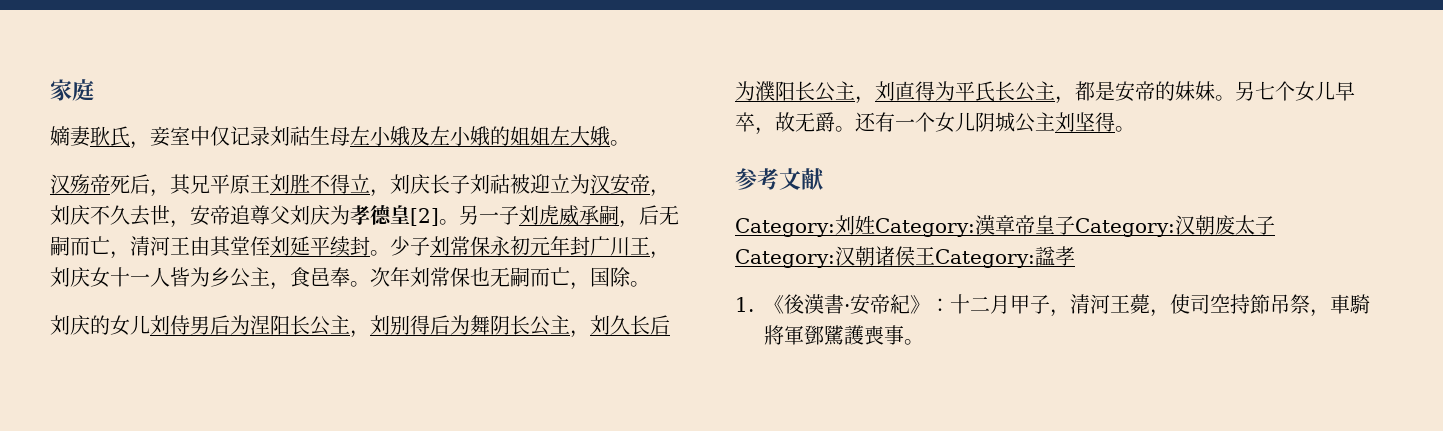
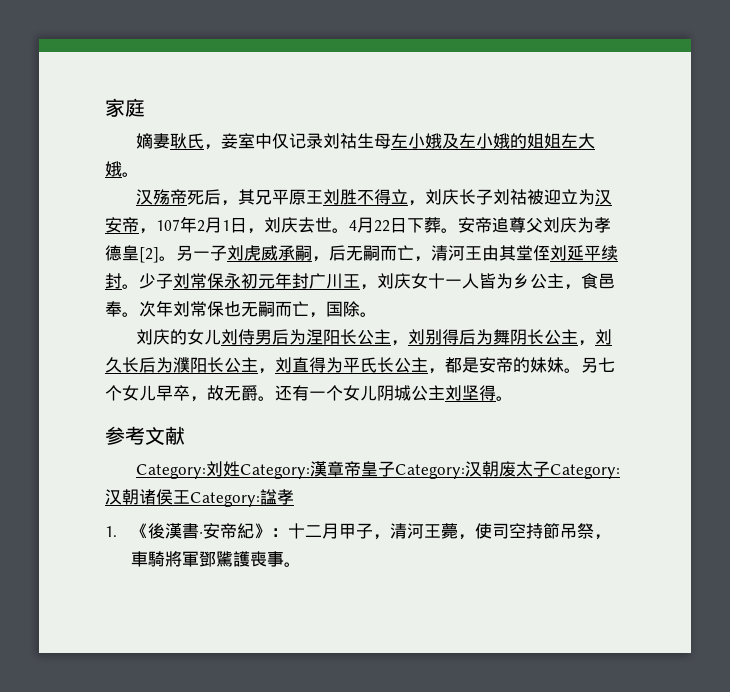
[50,205,190,228] 刘庆不久去世， -> [156,216,458,234] 107年2月1日，刘庆去世。4月22日下葬。

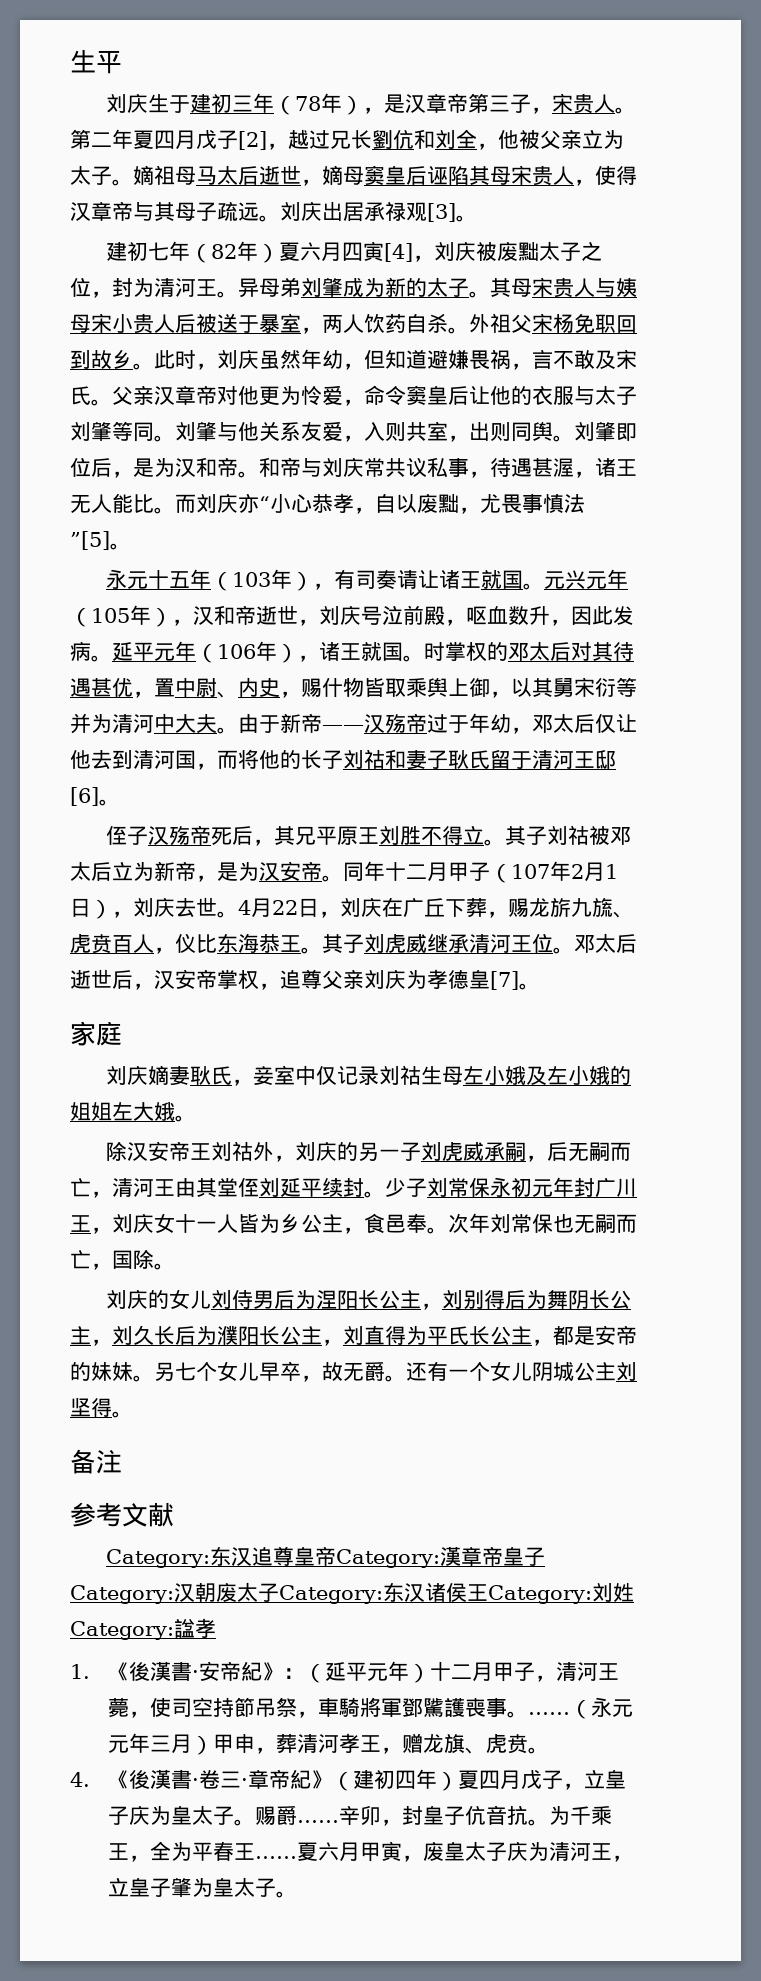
(105, 107) none -> [70,49,122,74] [105,93,636,115] [70,129,624,150] [70,165,637,186] [70,201,477,222] [105,241,602,263] [70,277,637,298] [70,313,637,334] [70,349,637,370] [70,385,637,406] [70,421,637,442] [70,457,637,478] [70,493,585,514] [70,531,131,550] [105,569,628,591] [70,605,634,627] [70,641,634,663] [70,677,637,698] [70,713,637,734] [70,749,616,770] [70,787,120,806] [105,825,631,846] [70,861,618,883] [70,897,634,919] [70,933,637,954] [70,969,540,990] 生平 // 刘庆生于建初三年（78年），是汉章帝第三子，宋贵人。第二年夏四月戊子[2]，越过兄长劉伉和刘全，他被父亲立为太子。嫡祖母马太后逝世，嫡母窦皇后诬陷其母宋贵人，使得汉章帝与其母子疏远。刘庆出居承禄观[3]。 // 建初七年（82年）夏六月四寅[4]，刘庆被废黜太子之位，封为清河王。异母弟刘肇成为新的太子。其母宋贵人与姨母宋小贵人后被送于暴室，两人饮药自杀。外祖父宋杨免职回到故乡。此时，刘庆虽然年幼，但知道避嫌畏祸，言不敢及宋氏。父亲汉章帝对他更为怜爱，命令窦皇后让他的衣服与太子刘肇等同。刘肇与他关系友爱，入则共室，出则同舆。刘肇即位后，是为汉和帝。和帝与刘庆常共议私事，待遇甚渥，诸王无人能比。而刘庆亦“小心恭孝，自以废黜，尤畏事慎法”[5]。 // 永元十五年（103年），有司奏请让诸王就国。元兴元年（105年），汉和帝逝世，刘庆号泣前殿，呕血数升，因此发病。延平元年（106年），诸王就国。时掌权的邓太后对其待遇甚优，置中尉、内史，赐什物皆取乘舆上御，以其舅宋衍等并为清河中大夫。由于新帝——汉殇帝过于年幼，邓太后仅让他去到清河国，而将他的长子刘祜和妻子耿氏留于清河王邸[6]。 // 侄子汉殇帝死后，其兄平原王刘胜不得立。其子刘祜被邓太后立为新帝，是为汉安帝。同年十二月甲子（107年2月1日），刘庆去世。4月22日，刘庆在广丘下葬，赐龙旂九旒、虎贲百人，仪比东海恭王。其子刘虎威继承清河王位。邓太后逝世后，汉安帝掌权，追尊父亲刘庆为孝德皇[7]。 //
(145, 107) none -> [105,1065,148,1085] 刘庆
[135,189,612,206] [105,216,611,234] [105,245,176,263] 汉殇帝死后，其兄平原王刘胜不得立，刘庆长子刘祜被迎立为汉安帝，107年2月1日，刘庆去世。4月22日下葬。安帝追尊父刘庆为孝德皇[2]。 -> [105,1141,358,1162] 除汉安帝王刘祜外，刘庆的
(513, 398) none -> [70,1449,122,1474] // 备注
[205,461,240,477] 刘姓 -> [209,1546,336,1566] 东汉追尊皇帝
[105,489,139,505] 汉朝 -> [383,1583,425,1602] 东汉
(260, 499) none -> [592,1583,634,1602] [70,1621,174,1640] 刘姓Category:
(289, 532) none -> [303,1661,430,1683] （延平元年）
(302, 564) none -> [527,1697,633,1719] [107,1733,549,1755] [70,1769,626,1791] [107,1805,612,1826] [107,1841,633,1862] [107,1877,297,1898] ……（永元元年三月）甲申，葬清河孝王，赠龙旗、虎贲。 // 4.《後漢書·卷三·章帝紀》（建初四年）夏四月戊子，立皇子庆为皇太子。赐爵……辛卯，封皇子伉音抗。为千乘王，全为平春王……夏六月甲寅，废皇太子庆为清河王，立皇子肇为皇太子。

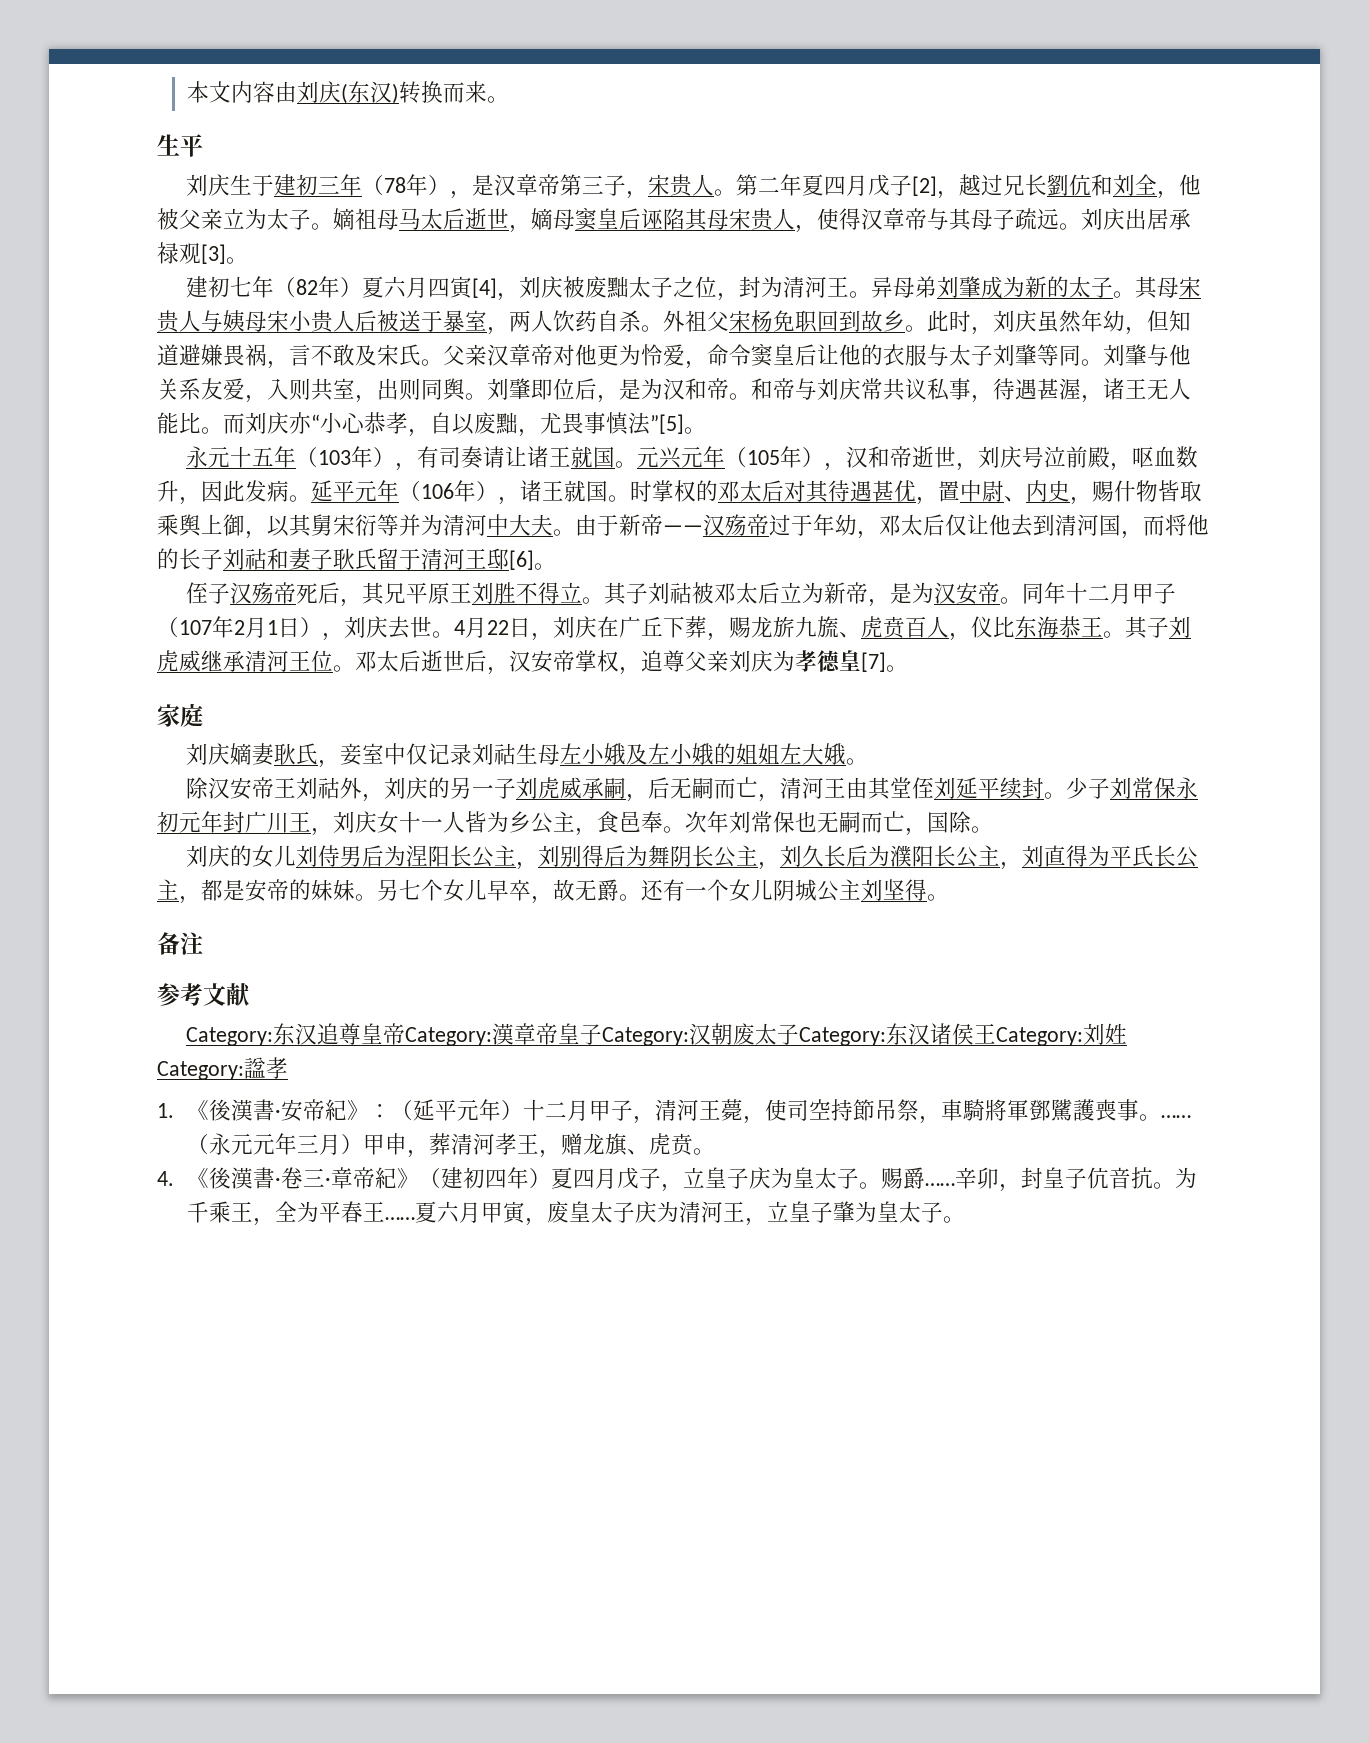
(70, 61) none -> [186,81,509,104] 本文内容由刘庆(东汉)转换而来。 //

